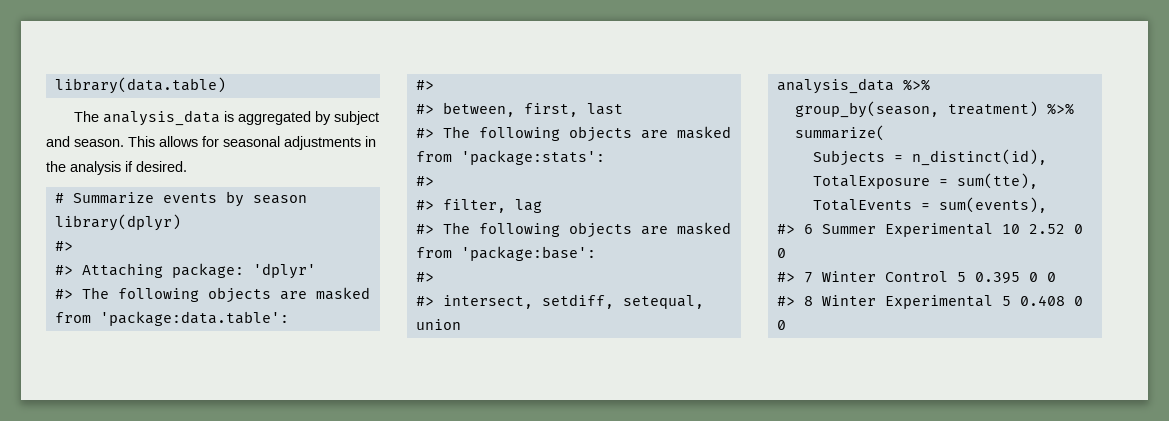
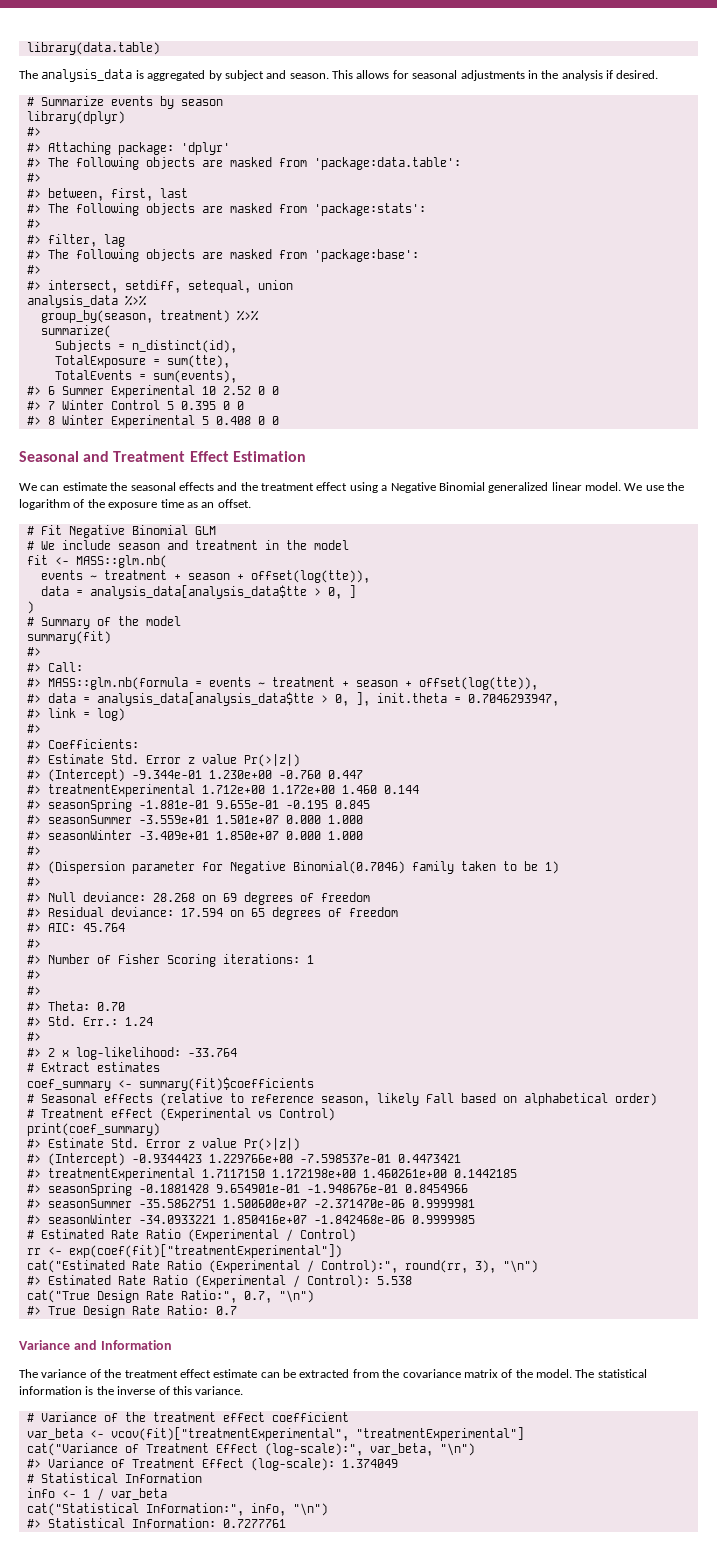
(786, 325) none -> [19,451,306,462] [19,482,685,493] [19,499,251,510] [26,525,216,538] [26,540,349,550] [26,555,167,568] [40,570,370,583] [40,585,356,599] [26,601,34,614] [26,616,181,629] [26,631,111,644] [26,647,41,656] [26,662,83,672] [26,677,538,690] [26,692,559,706] [26,708,125,721] [26,724,41,733] [26,739,139,749] [26,754,300,767] [26,769,363,782] [26,784,419,797] [26,799,370,812] [26,815,363,824] [26,830,363,840] [26,846,41,855] [26,861,559,874] [26,877,41,886] [26,892,370,905] [26,907,398,920] [26,923,125,932] [26,939,41,948] [26,954,314,967] [26,970,41,979] [26,986,41,995] [26,1001,125,1011] [26,1016,153,1026] [26,1032,41,1041] [26,1047,237,1060] [26,1062,160,1072] [26,1077,314,1091] [26,1093,657,1106] [26,1108,335,1121] [26,1123,160,1136] [26,1138,300,1151] [26,1153,461,1166] [26,1168,517,1181] [26,1183,468,1196] [26,1199,475,1208] [26,1214,475,1224] [26,1229,356,1242] [26,1244,342,1258] [26,1260,538,1273] [26,1275,412,1288] [26,1290,314,1303] [26,1305,237,1318] [19,1340,172,1350] [19,1369,647,1378] [19,1386,244,1395] [26,1412,349,1422] [26,1427,524,1441] [26,1443,475,1456] [26,1458,398,1471] [26,1473,202,1483] [26,1488,167,1501] [26,1503,328,1516] [26,1518,286,1528] // Seasonal and Treatment Effect Estimation // We can estimate the seasonal effects and the treatment effect using a Negative Binomial generalized linear model. We use the logarithm of the exposure time as an offset. // # Fit Negative Binomial GLM // # We include season and treatment in the model // fit <- MASS::glm.nb( // events ~ treatment + season + offset(log(tte)), // data = analysis_data[analysis_data$tte > 0, ] // ) // # Summary of the model // summary(fit) // #> // #> Call: // #> MASS::glm.nb(formula = events ~ treatment + season + offset(log(tte)), // #> data = analysis_data[analysis_data$tte > 0, ], init.theta = 0.7046293947, // #> link = log) // #> // #> Coefficients: // #> Estimate Std. Error z value Pr(>|z|) // #> (Intercept) -9.344e-01 1.230e+00 -0.760 0.447 // #> treatmentExperimental 1.712e+00 1.172e+00 1.460 0.144 // #> seasonSpring -1.881e-01 9.655e-01 -0.195 0.845 // #> seasonSummer -3.559e+01 1.501e+07 0.000 1.000 // #> seasonWinter -3.409e+01 1.850e+07 0.000 1.000 // #> // #> (Dispersion parameter for Negative Binomial(0.7046) family taken to be 1) // #> // #> Null deviance: 28.268 on 69 degrees of freedom // #> Residual deviance: 17.594 on 65 degrees of freedom // #> AIC: 45.764 // #> // #> Number of Fisher Scoring iterations: 1 // #> // #> // #> Theta: 0.70 // #> Std. Err.: 1.24 // #> // #> 2 x log-likelihood: -33.764 // # Extract estimates // coef_summary <- summary(fit)$coefficients // # Seasonal effects (relative to reference season, likely Fall based on alphabetical order) // # Treatment effect (Experimental vs Control) // print(coef_summary) // #> Estimate Std. Error z value Pr(>|z|) // #> (Intercept) -0.9344423 1.229766e+00 -7.598537e-01 0.4473421 // #> treatmentExperimental 1.7117150 1.172198e+00 1.460261e+00 0.1442185 // #> seasonSpring -0.1881428 9.654901e-01 -1.948676e-01 0.8454966 // #> seasonSummer -35.5862751 1.500600e+07 -2.371470e-06 0.9999981 // #> seasonWinter -34.0933221 1.850416e+07 -1.842468e-06 0.9999985 // # Estimated Rate Ratio (Experimental / Control) // rr <- exp(coef(fit)["treatmentExperimental"]) // cat("Estimated Rate Ratio (Experimental / Control):", round(rr, 3), "\n") // #> Estimated Rate Ratio (Experimental / Control): 5.538 // cat("True Design Rate Ratio:", 0.7, "\n") // #> True Design Rate Ratio: 0.7 // Variance and Information // The variance of the treatment effect estimate can be extracted from the covariance matrix of the model. The statistical information is the inverse of this variance. // # Variance of the treatment effect coefficient // var_beta <- vcov(fit)["treatmentExperimental", "treatmentExperimental"] // cat("Variance of Treatment Effect (log-scale):", var_beta, "\n") // #> Variance of Treatment Effect (log-scale): 1.374049 // # Statistical Information // info <- 1 / var_beta // cat("Statistical Information:", info, "\n") // #> Statistical Information: 0.7277761

